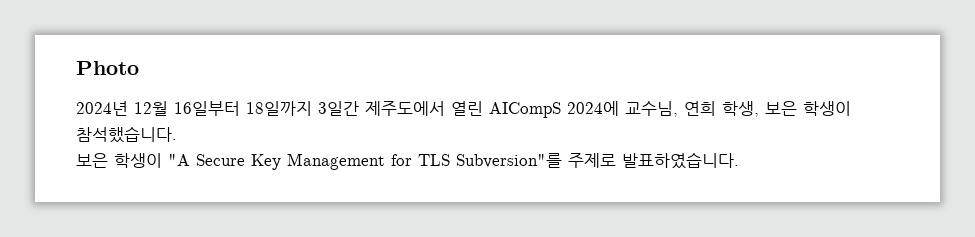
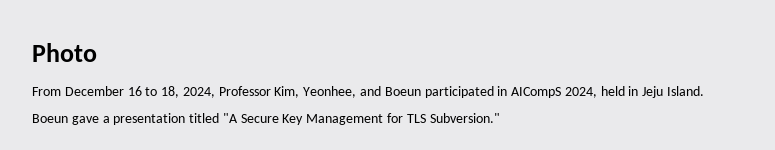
[76,101,851,118] [76,126,177,143] [76,153,162,168] 2024년 12월 16일부터 18일까지 3일간 제주도에서 열린 AICompS 2024에 교수님, 연희 학생, 보은 학생이 참석했습니다. // 보은 학생이 -> [32,86,705,98] [32,113,220,125] From December 16 to 18, 2024, Professor Kim, Yeonhee, and Boeun participated in AICompS 2024, held in Jeju Island. // Boeun gave a presentation titled
[456,152,739,169] Subversion"를 주제로 발표하였습니다. -> [429,113,500,123] Subversion."

